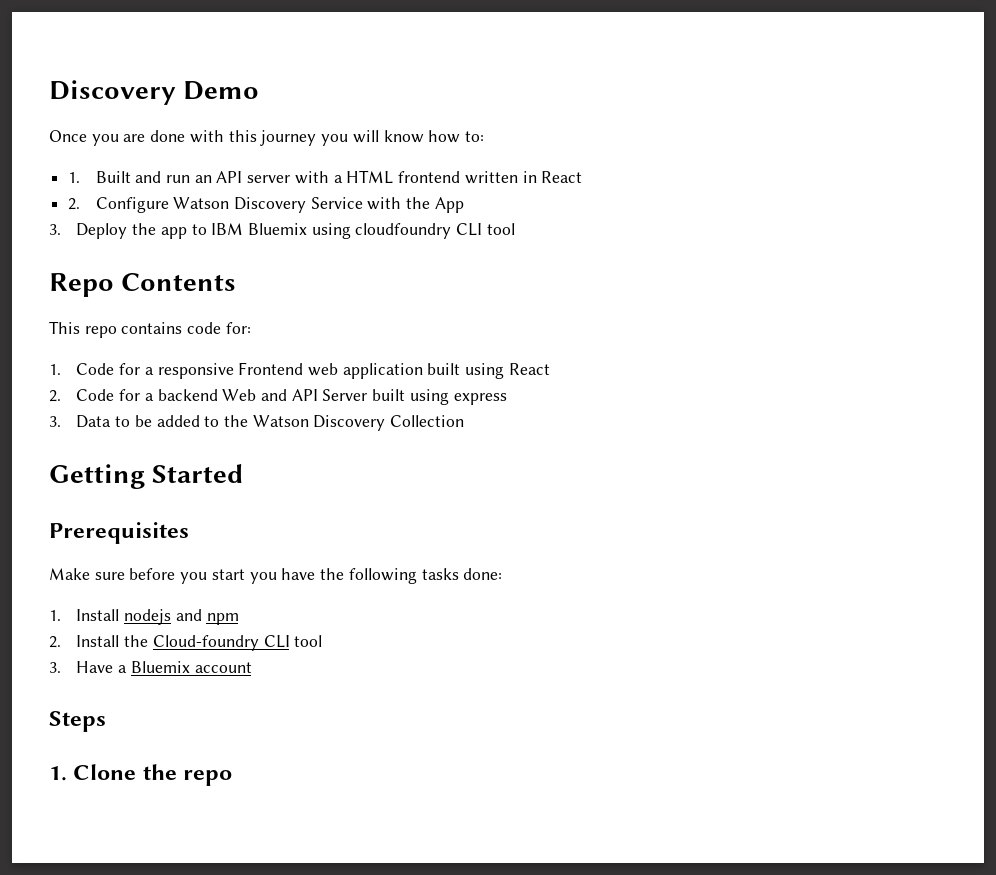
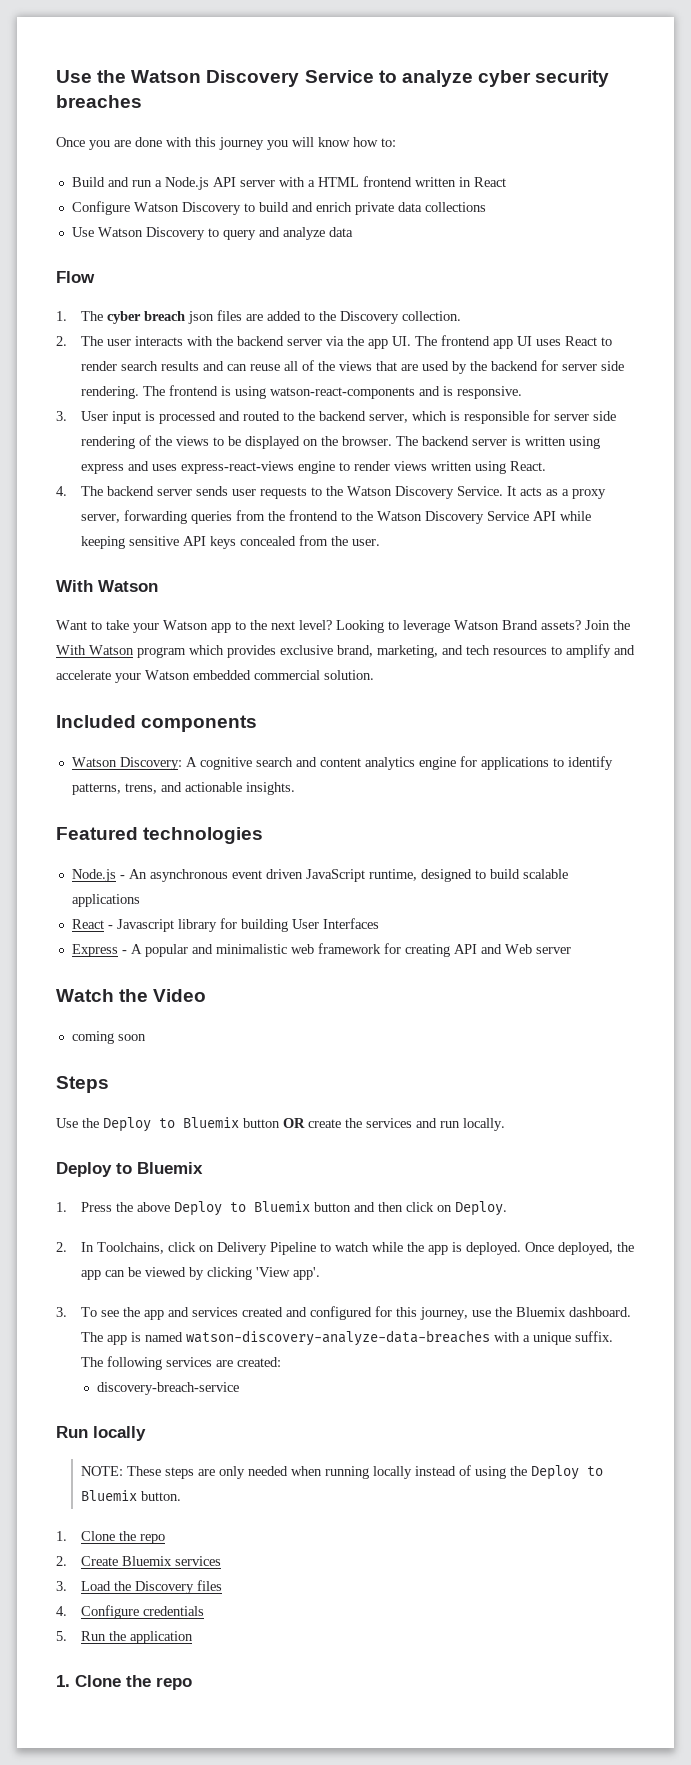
[49,80,260,105] Discovery Demo -> [56,70,610,87] [56,95,142,108] Use the Watson Discovery Service to analyze cyber security breaches
[68,171,212,183] 1. Built and run an -> [71,177,209,190] Build and run a Node.js
[68,198,81,210] 2. -> (506, 182) none
[310,197,464,213] [49,223,515,239] [49,273,237,297] [49,321,251,338] [49,362,550,379] [49,389,507,405] [49,415,465,431] [49,464,244,489] [49,522,189,544] [49,568,503,584] [49,609,239,625] [49,635,323,651] [49,661,252,673] [49,711,106,732] Service with the App // 3. Deploy the app to IBM Bluemix using cloudfoundry CLI tool // Repo Contents // This repo contains code for: // 1. Code for a responsive Frontend web application built using React // 2. Code for a backend Web and API Server built using express // 3. Data to be added to the Watson Discovery Collection // Getting Started // Prerequisites // Make sure before you start you have the following tasks done: // 1. Install nodejs and npm // 2. Install the Cloud-foundry CLI tool // 3. Have a Bluemix account // Steps -> [243,202,486,215] [71,227,353,240] [56,271,95,283] [56,310,461,324] [56,335,612,349] [80,360,624,374] [80,385,522,399] [56,410,616,424] [80,435,600,449] [80,461,546,474] [56,486,606,499] [80,510,591,524] [80,535,380,549] [56,580,158,592] [56,620,630,633] [56,644,635,658] [56,670,374,683] [56,715,258,732] [71,756,613,770] [71,782,295,795] [56,827,264,844] [71,869,568,882] [71,894,140,907] [71,918,379,932] [71,943,571,957] [56,989,207,1002] [71,1031,146,1044] [56,1076,109,1093] [56,1117,505,1132] [56,1162,203,1177] [56,1201,507,1216] [56,1242,634,1255] [80,1267,320,1280] [56,1306,631,1320] [80,1330,613,1346] [80,1356,281,1370] [96,1382,239,1395] [56,1426,146,1441] [80,1465,603,1480] [80,1490,181,1501] [56,1531,165,1544] [56,1556,221,1566] [56,1580,222,1594] [56,1605,204,1619] [56,1631,193,1644] to build and enrich private data collections // Use Watson Discovery to query and analyze data // Flow // 1. The cyber breach json files are added to the Discovery collection. // 2. The user interacts with the backend server via the app UI. The frontend app UI uses React to render search results and can reuse all of the views that are used by the backend for server side rendering. The frontend is using watson-react-components and is responsive. // 3. User input is processed and routed to the backend server, which is responsible for server side rendering of the views to be displayed on the browser. The backend server is written using express and uses express-react-views engine to render views written using React. // 4. The backend server sends user requests to the Watson Discovery Service. It acts as a proxy server, forwarding queries from the frontend to the Watson Discovery Service API while keeping sensitive API keys concealed from the user. // With Watson // Want to take your Watson app to the next level? Looking to leverage Watson Brand assets? Join the With Watson program which provides exclusive brand, marketing, and tech resources to amplify and accelerate your Watson embedded commercial solution. // Included components // Watson Discovery: A cognitive search and content analytics engine for applications to identify patterns, trens, and actionable insights. // Featured technologies // Node.js - An asynchronous event driven JavaScript runtime, designed to build scalable applications // React - Javascript library for building User Interfaces // Express - A popular and minimalistic web framework for creating API and Web server // Watch the Video // coming soon // Steps // Use the Deploy to Bluemix button OR create the services and run locally. // Deploy to Bluemix // 1. Press the above Deploy to Bluemix button and then click on Deploy. // 2. In Toolchains, click on Delivery Pipeline to watch while the app is deployed. Once deployed, the app can be viewed by clicking 'View app'. // 3. To see the app and services created and configured for this journey, use the Bluemix dashboard. The app is named watson-discovery-analyze-data-breaches with a unique suffix. The following services are created: // discovery-breach-service // Run locally // NOTE: These steps are only needed when running locally instead of using the Deploy to Bluemix button. // 1. Clone the repo // 2. Create Bluemix services // 3. Load the Discovery files // 4. Configure credentials // 5. Run the application

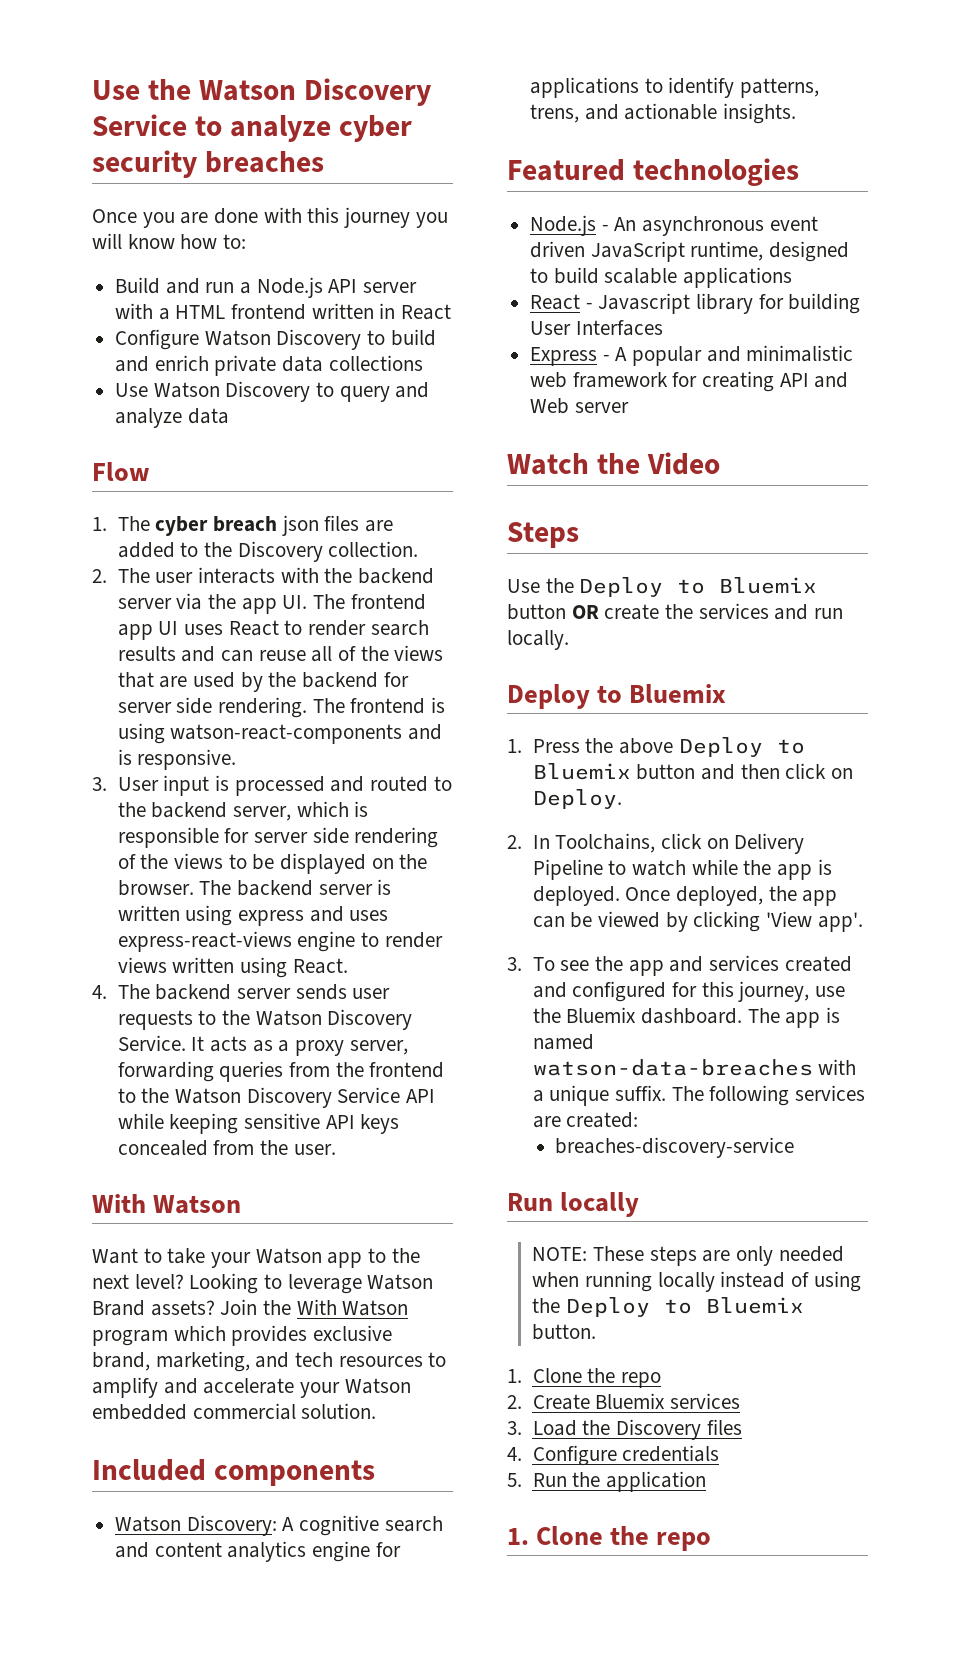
[71,1031,146,1044] // coming soon -> (720, 463) none
[185,1330,490,1346] watson-discovery-analyze-data-breaches -> [532,1059,813,1076] watson-data-breaches
[96,1382,239,1395] discovery-breach-service -> [555,1137,795,1158] breaches-discovery-service

